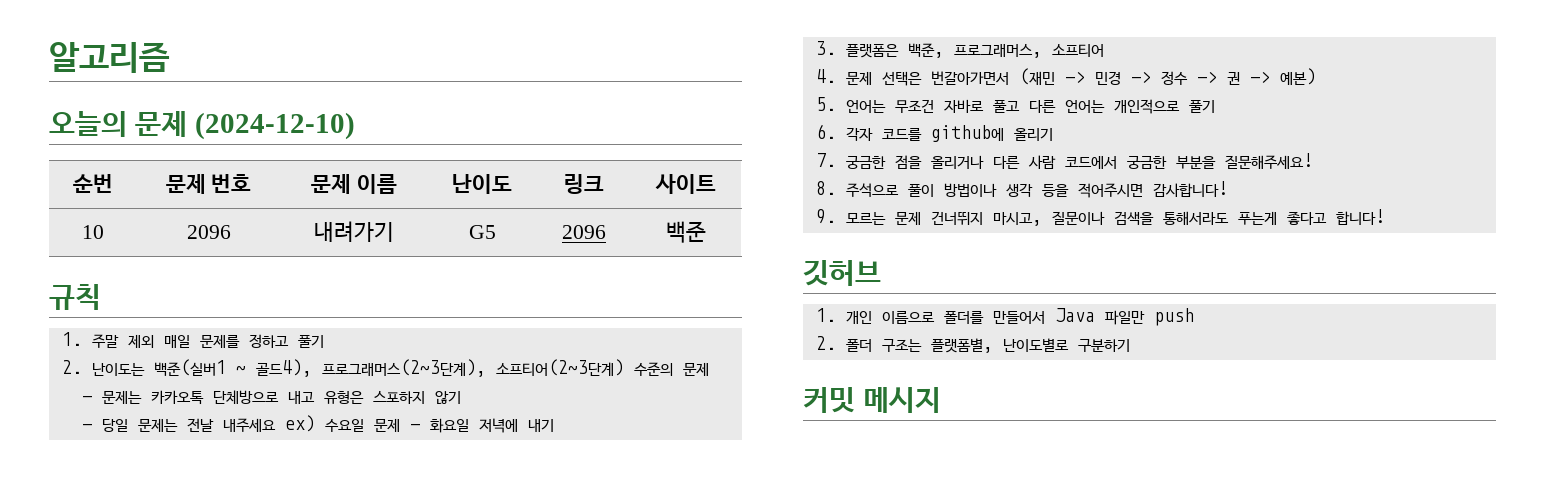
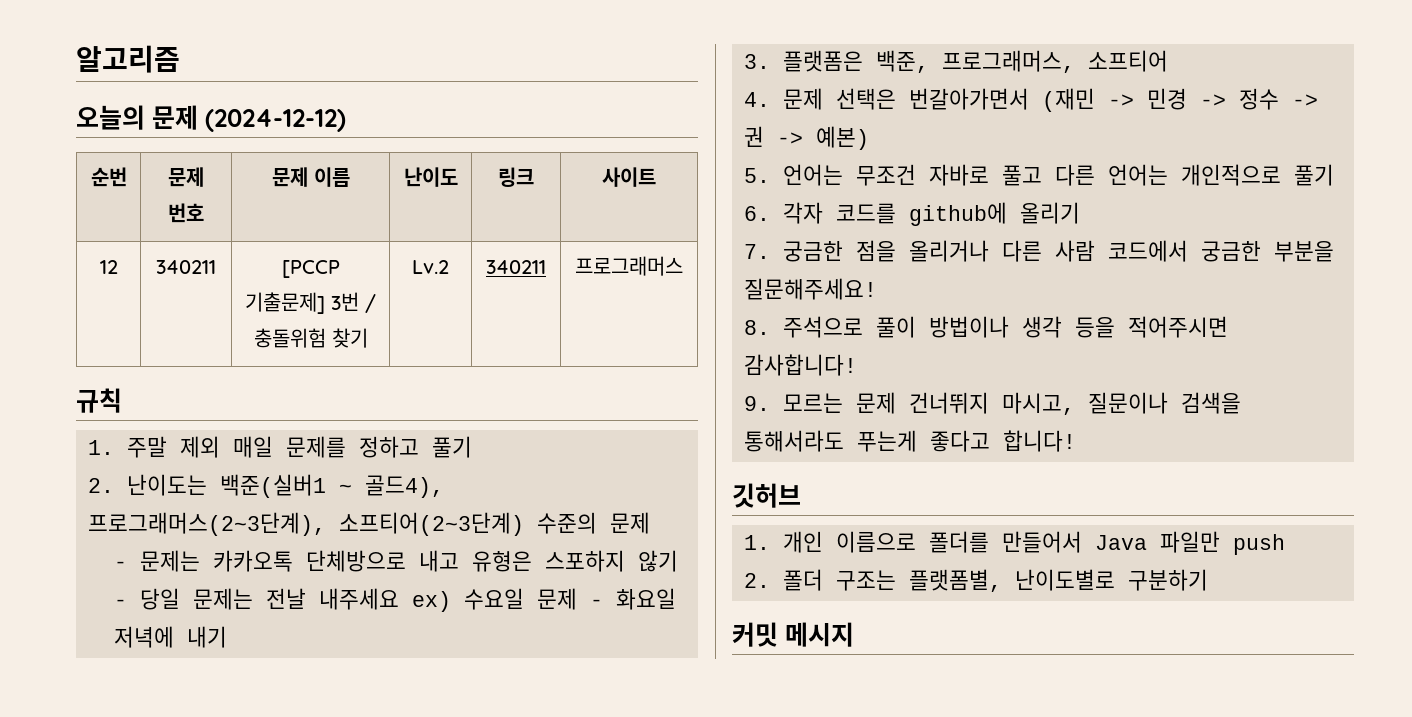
[194,112,355,140] (2024-12-10) -> [205,109,346,132] (2024-12-12)
[81,225,104,239] [186,225,231,239] [314,221,394,242] [468,225,496,239] [561,225,606,239] [665,221,706,243] 10 | 2096 | 내려가기 | G5 | 2096 | 백준 -> [99,260,118,274] [156,260,216,274] [281,260,340,278] [245,292,376,314] [253,328,368,348] [412,260,449,274] [486,260,546,274] [575,256,683,276] 12 | 340211 | [PCCP 기출문제] 3번 / 충돌위험 찾기 | Lv.2 | 340211 | 프로그래머스

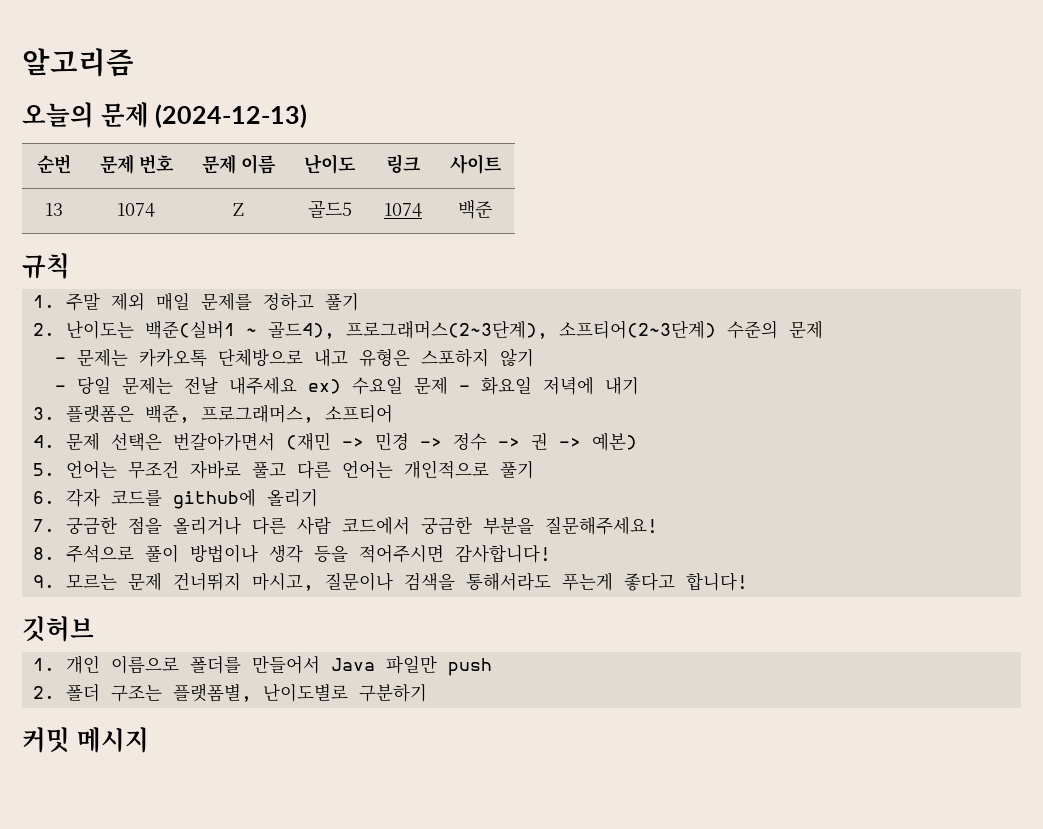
[205,109,346,132] (2024-12-12) -> [155,104,308,128] (2024-12-13)
[99,260,118,274] [156,260,216,274] [281,260,340,278] [245,292,376,314] [253,328,368,348] [412,260,449,274] [486,260,546,274] [575,256,683,276] 12 | 340211 | [PCCP 기출문제] 3번 / 충돌위험 찾기 | Lv.2 | 340211 | 프로그래머스 -> [44,203,63,216] [117,203,155,217] [232,203,244,216] [307,200,352,218] [383,203,422,217] [458,200,492,219] 13 | 1074 | Z | 골드5 | 1074 | 백준

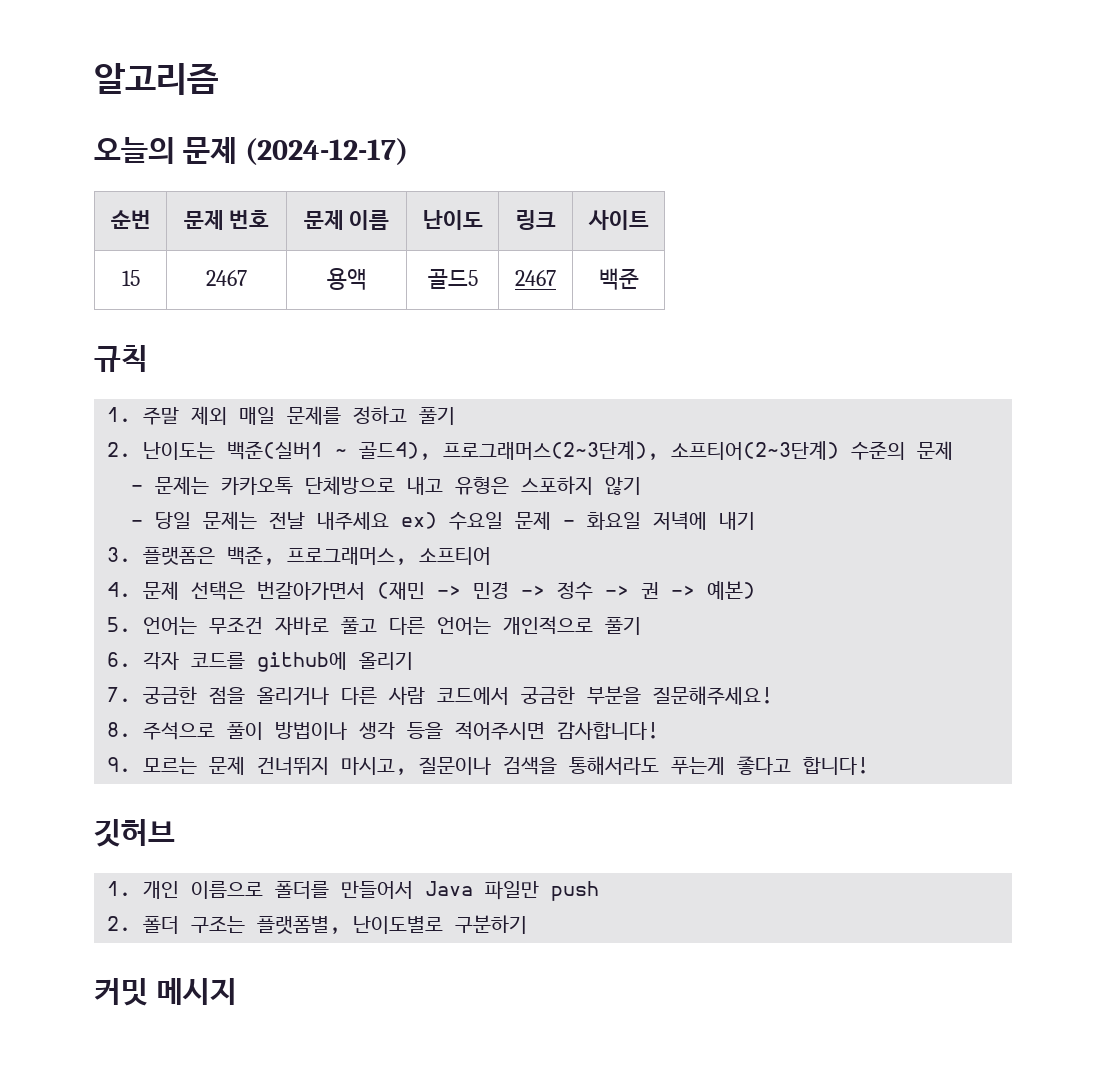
[155,104,308,128] (2024-12-13) -> [244,138,408,165] (2024-12-17)
[44,203,63,216] [117,203,155,217] [232,203,244,216] 13 | 1074 | Z -> [121,270,140,286] [206,270,247,286] [326,268,367,290] 15 | 2467 | 용액
[383,203,422,217] 1074 -> [515,270,556,286] 2467

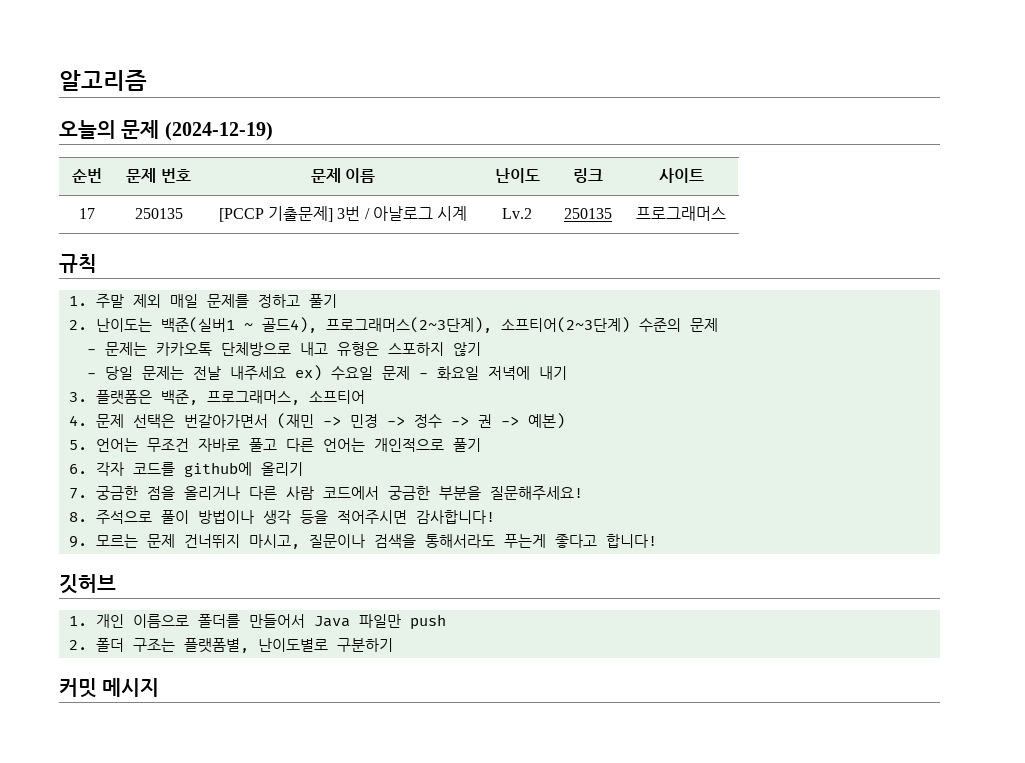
[244,138,408,165] (2024-12-17) -> [164,122,273,141] (2024-12-19)
[121,270,140,286] [206,270,247,286] [326,268,367,290] [427,269,478,289] [515,270,556,286] [598,268,639,290] 15 | 2467 | 용액 | 골드5 | 2467 | 백준 -> [78,208,95,219] [134,208,183,219] [218,206,468,222] [502,208,532,219] [563,208,612,219] [636,206,726,221] 17 | 250135 | [PCCP 기출문제] 3번 / 아날로그 시계 | Lv.2 | 250135 | 프로그래머스

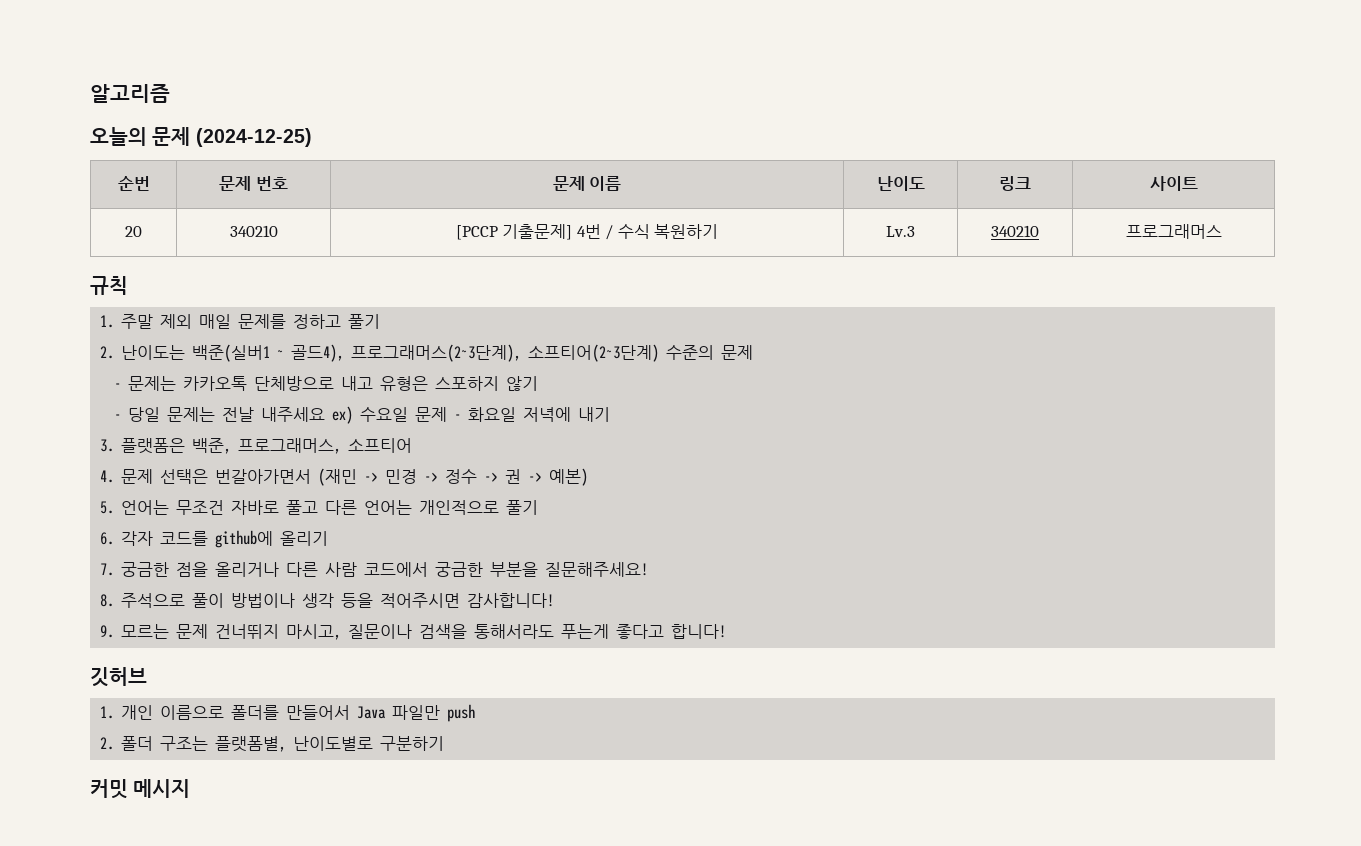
[164,122,273,141] (2024-12-19) -> [195,128,312,147] (2024-12-25)
[78,208,95,219] [134,208,183,219] 17 | 250135 -> [125,226,142,237] [229,225,278,237] 20 | 340210
[337,206,468,221] [502,208,532,219] [563,208,612,219] 3번 / 아날로그 시계 | Lv.2 | 250135 -> [576,224,719,240] [886,226,915,237] [991,225,1039,237] 4번 / 수식 복원하기 | Lv.3 | 340210

